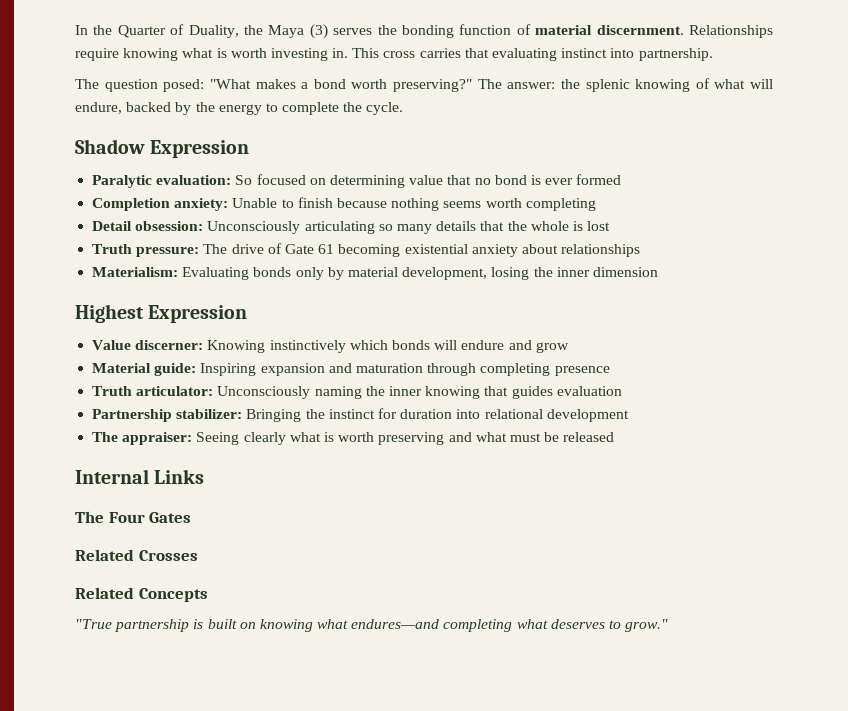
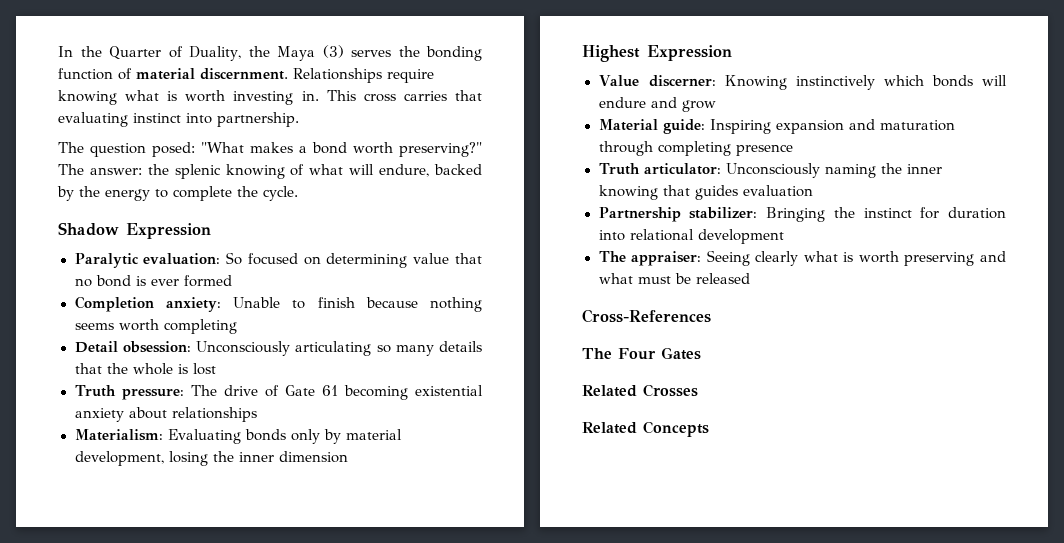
[75,469,205,484] Internal Links -> [582,309,711,323] Cross-References
[75,619,669,632] // "True partnership is built on knowing what endures—and completing what deserves to grow." -> (709, 429) none

